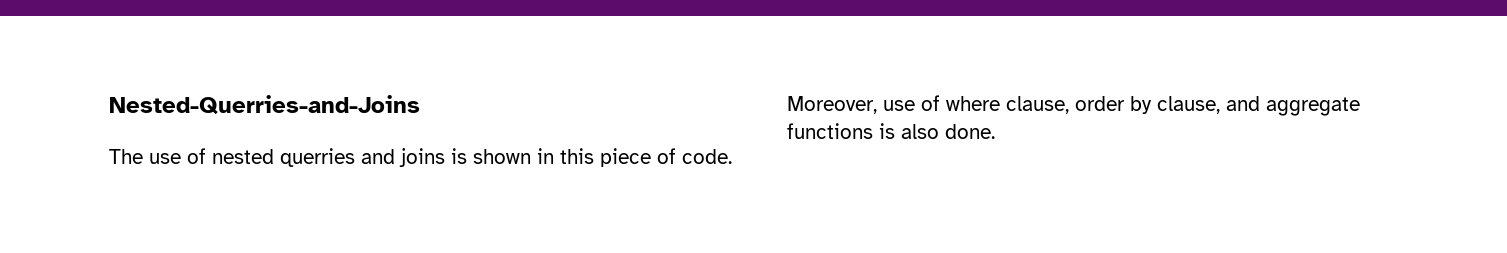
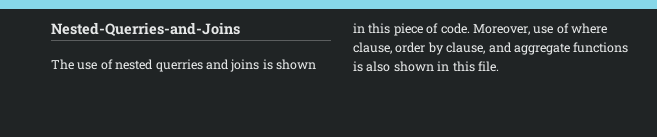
[945,124,995,139] done. -> [393,61,499,72] shown in this file.

